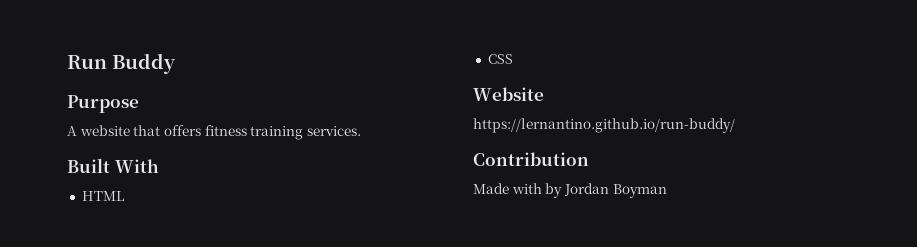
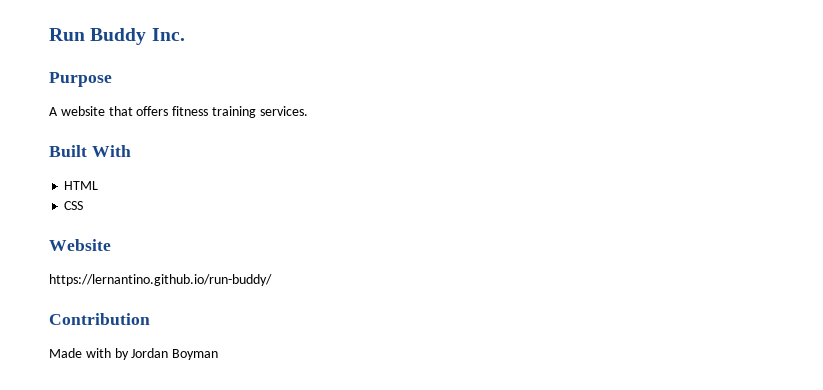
(177, 63) none -> [151,28,185,41] Inc.

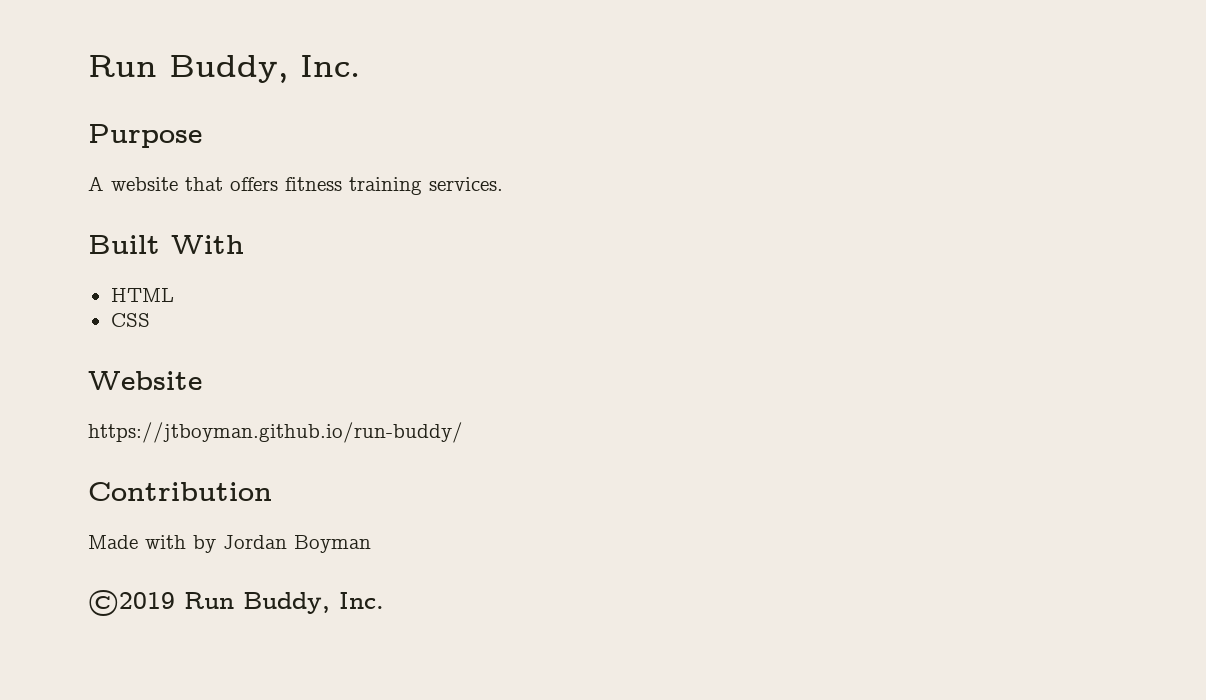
[49,28,147,45] Run Buddy -> [88,55,288,83] Run Buddy,
[49,274,272,286] https://lernantino.github.io/run-buddy/ -> [88,422,463,443] https://jtboyman.github.io/run-buddy/
(219, 354) none -> [88,590,384,616] // ©2019 Run Buddy, Inc.

